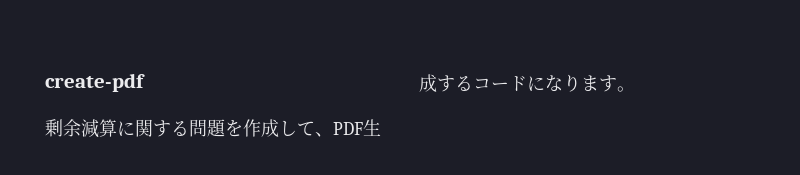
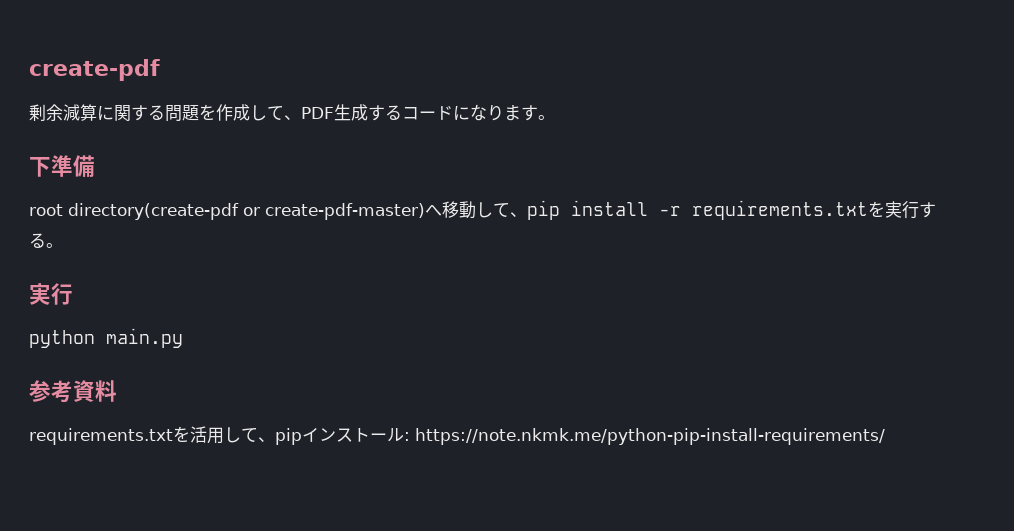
(635, 89) none -> [29,155,95,177] [29,200,936,220] [29,233,63,248] [29,283,73,305] [29,328,183,348] [29,380,117,403] [29,426,885,445] // 下準備 // root directory(create-pdf or create-pdf-master)へ移動して、pip install -r requirements.txtを実行する。 // 実行 // python main.py // 参考資料 // requirements.txtを活用して、pipインストール: https://note.nkmk.me/python-pip-install-requirements/

